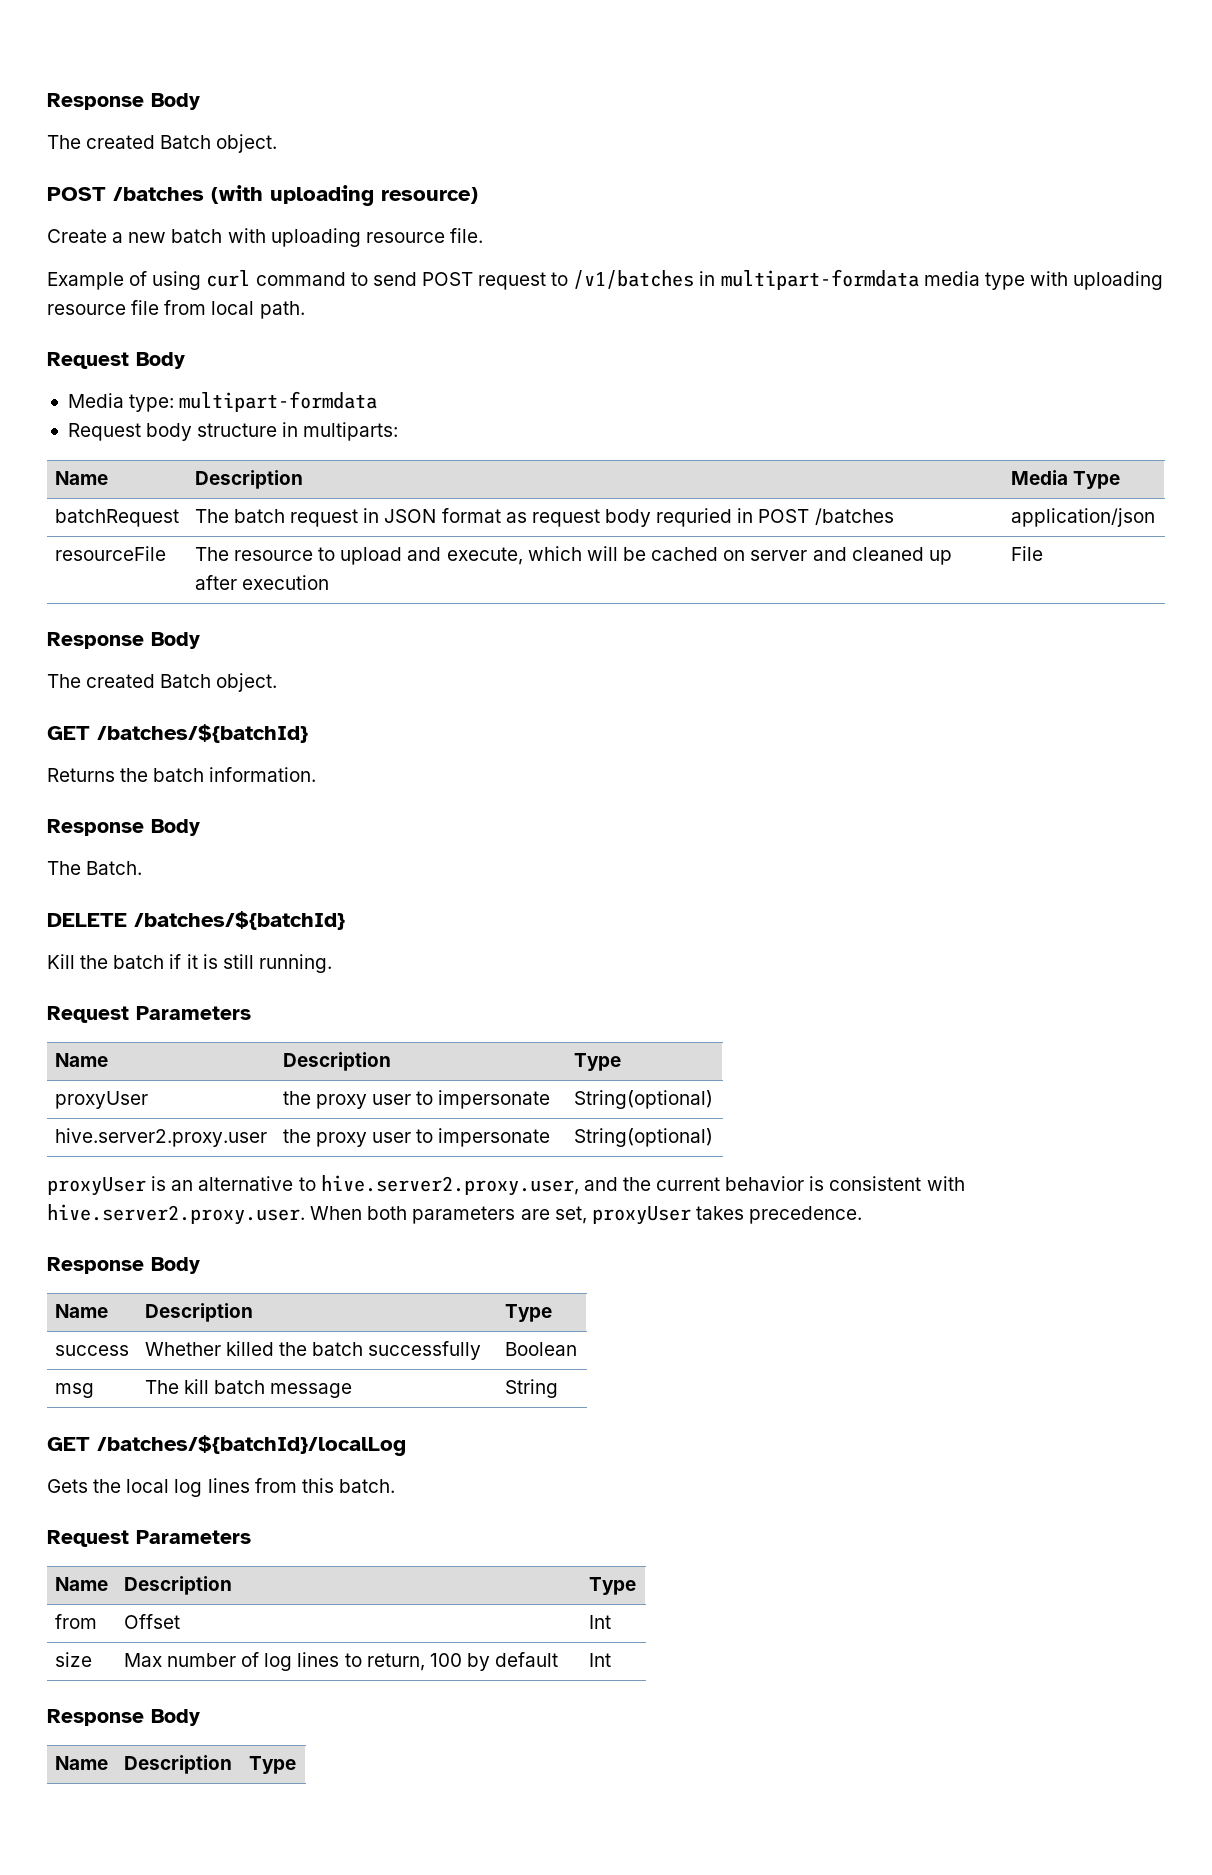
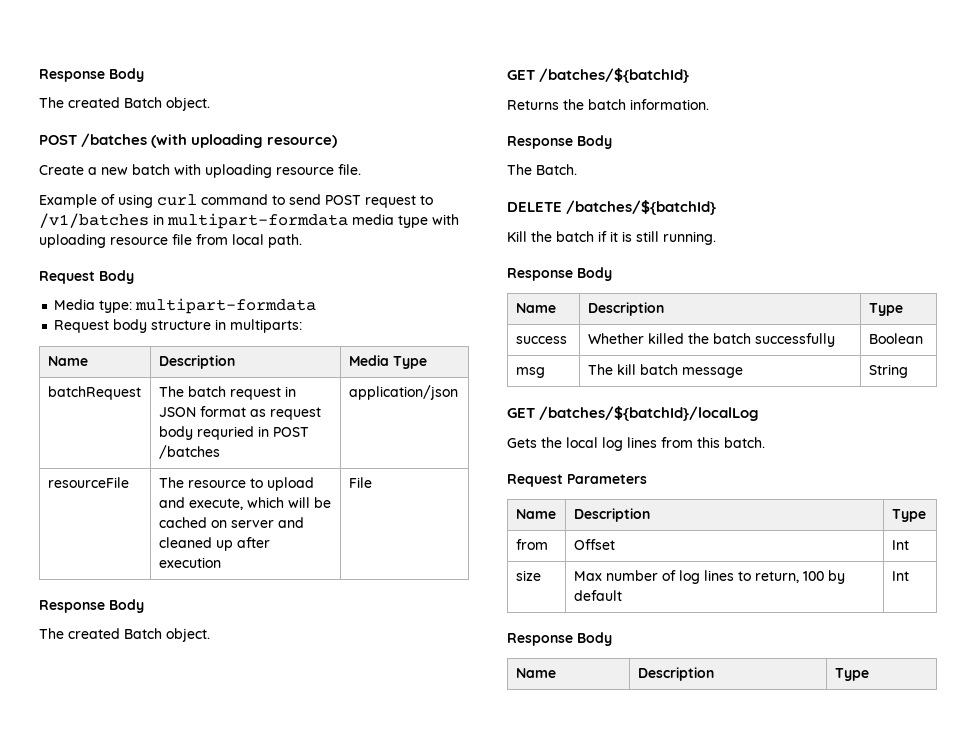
[47,1006,251,1023] [54,1053,108,1067] [282,1052,391,1071] [573,1053,621,1071] [54,1091,148,1109] [282,1090,551,1109] [573,1090,713,1109] [54,1128,267,1147] [282,1128,551,1147] [573,1128,713,1147] [47,1175,965,1196] [47,1204,863,1225] // Request Parameters // Name | Description | Type // proxyUser | the proxy user to impersonate | String(optional) // hive.server2.proxy.user | the proxy user to impersonate | String(optional) // proxyUser is an alternative to hive.server2.proxy.user, and the current behavior is consistent with hive.server2.proxy.user. When both parameters are set, proxyUser takes precedence. -> (716, 238) none

